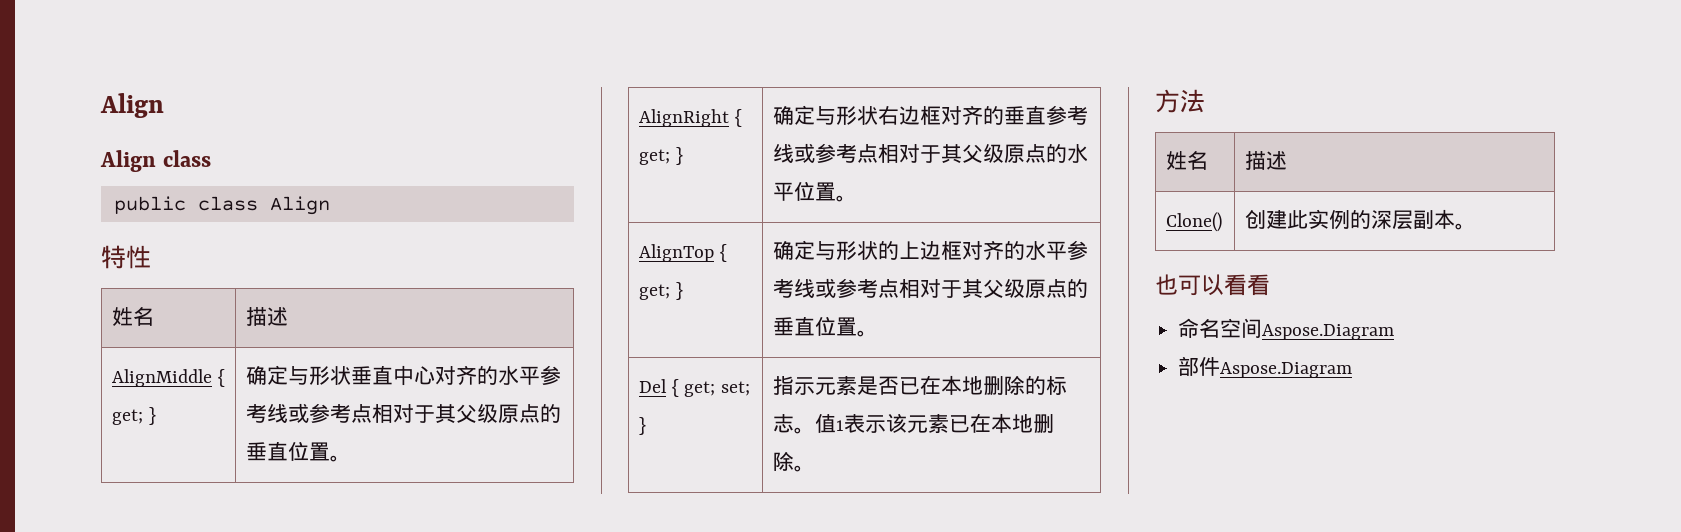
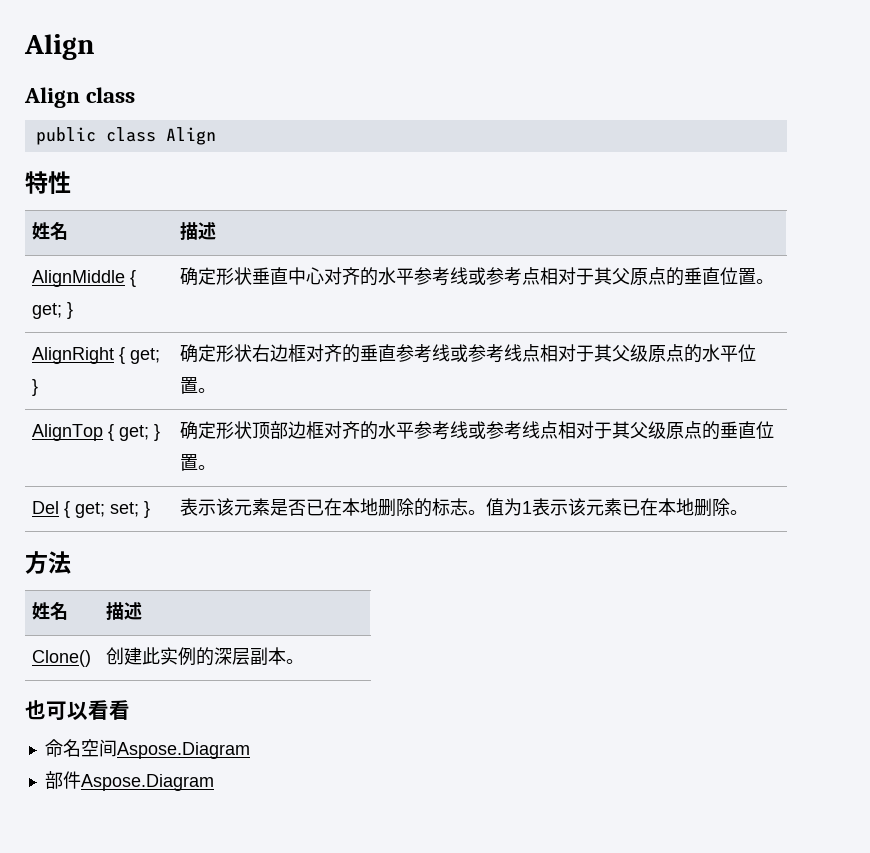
[288,366,310,385] 与 -> (217, 276) none
[477,404,499,423] 级 -> (631, 276) none
[815,106,837,125] 与 -> (217, 353) none
(858, 153) none -> [504,344,523,362] 线
[815,241,921,260] 与形状的上 -> [216,421,289,439] 形状顶部
(879, 288) none -> [522,421,541,439] 线
[773,376,816,395] 指示 -> [180,498,235,516] 表示该
(837, 423) none -> [504,498,523,516] 为

